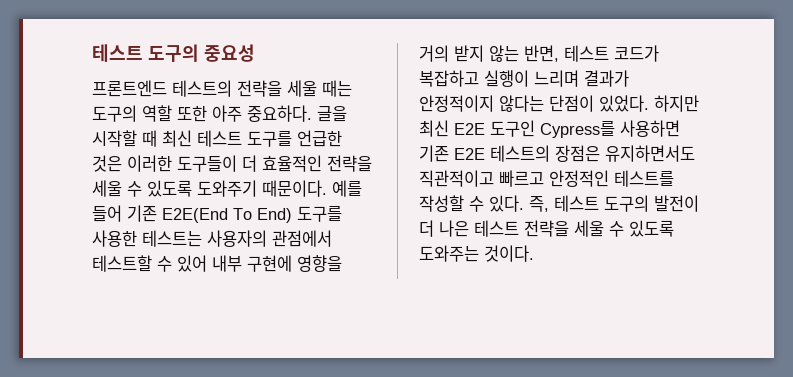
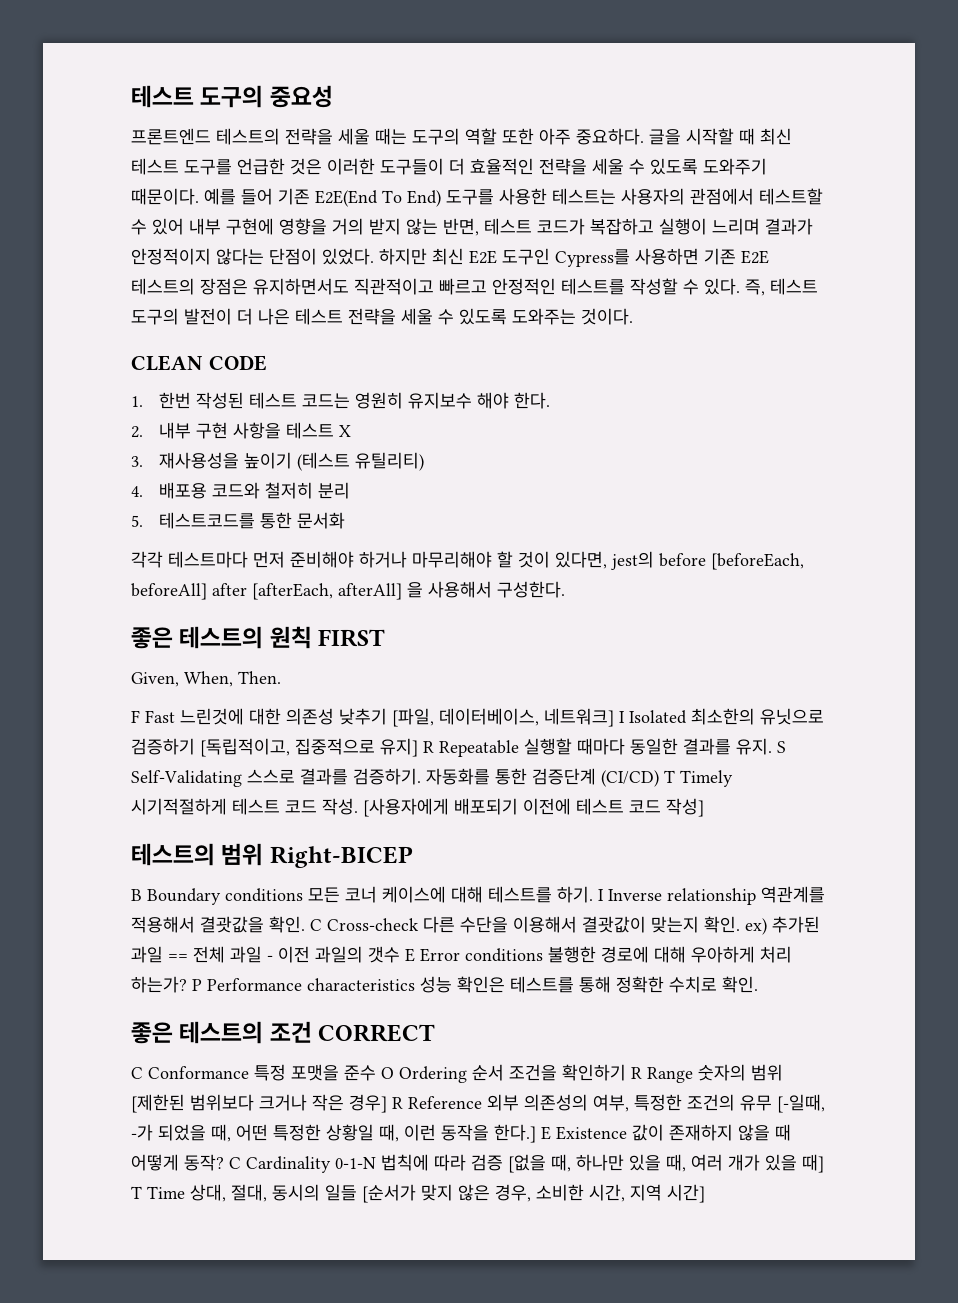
(534, 253) none -> [131,355,267,371] [131,392,550,409] [131,422,351,439] [131,452,424,471] [131,482,350,499] [131,512,345,529] [131,551,804,570] [131,581,565,600] [131,626,386,649] [131,671,281,687] [131,708,824,727] [131,738,786,757] [131,768,733,787] [131,798,704,817] [131,843,413,868] [131,886,825,905] [131,916,820,935] [131,946,792,963] [131,976,758,993] [131,1021,436,1044] [131,1064,783,1083] [131,1094,825,1113] [131,1124,791,1143] [131,1154,824,1173] [131,1184,705,1203] // CLEAN CODE // 1. 한번 작성된 테스트 코드는 영원히 유지보수 해야 한다. // 2. 내부 구현 사항을 테스트 X // 3. 재사용성을 높이기 (테스트 유틸리티) // 4. 배포용 코드와 철저히 분리 // 5. 테스트코드를 통한 문서화 // 각각 테스트마다 먼저 준비해야 하거나 마무리해야 할 것이 있다면, jest의 before [beforeEach, beforeAll] after [afterEach, afterAll] 을 사용해서 구성한다. // 좋은 테스트의 원칙 FIRST // Given, When, Then. // F Fast 느린것에 대한 의존성 낮추기 [파일, 데이터베이스, 네트워크] I Isolated 최소한의 유닛으로 검증하기 [독립적이고, 집중적으로 유지] R Repeatable 실행할 때마다 동일한 결과를 유지. S Self-Validating 스스로 결과를 검증하기. 자동화를 통한 검증단계 (CI/CD) T Timely 시기적절하게 테스트 코드 작성. [사용자에게 배포되기 이전에 테스트 코드 작성] // 테스트의 범위 Right-BICEP // B Boundary conditions 모든 코너 케이스에 대해 테스트를 하기. I Inverse relationship 역관계를 적용해서 결괏값을 확인. C Cross-check 다른 수단을 이용해서 결괏값이 맞는지 확인. ex) 추가된 과일 == 전체 과일 - 이전 과일의 갯수 E Error conditions 불행한 경로에 대해 우아하게 처리 하는가? P Performance characteristics 성능 확인은 테스트를 통해 정확한 수치로 확인. // 좋은 테스트의 조건 CORRECT // C Conformance 특정 포맷을 준수 O Ordering 순서 조건을 확인하기 R Range 숫자의 범위 [제한된 범위보다 크거나 작은 경우] R Reference 외부 의존성의 여부, 특정한 조건의 유무 [-일때, -가 되었을 때, 어떤 특정한 상황일 때, 이런 동작을 한다.] E Existence 값이 존재하지 않을 때 어떻게 동작? C Cardinality 0-1-N 법칙에 따라 검증 [없을 때, 하나만 있을 때, 여러 개가 있을 때] T Time 상대, 절대, 동시의 일들 [순서가 맞지 않은 경우, 소비한 시간, 지역 시간]

